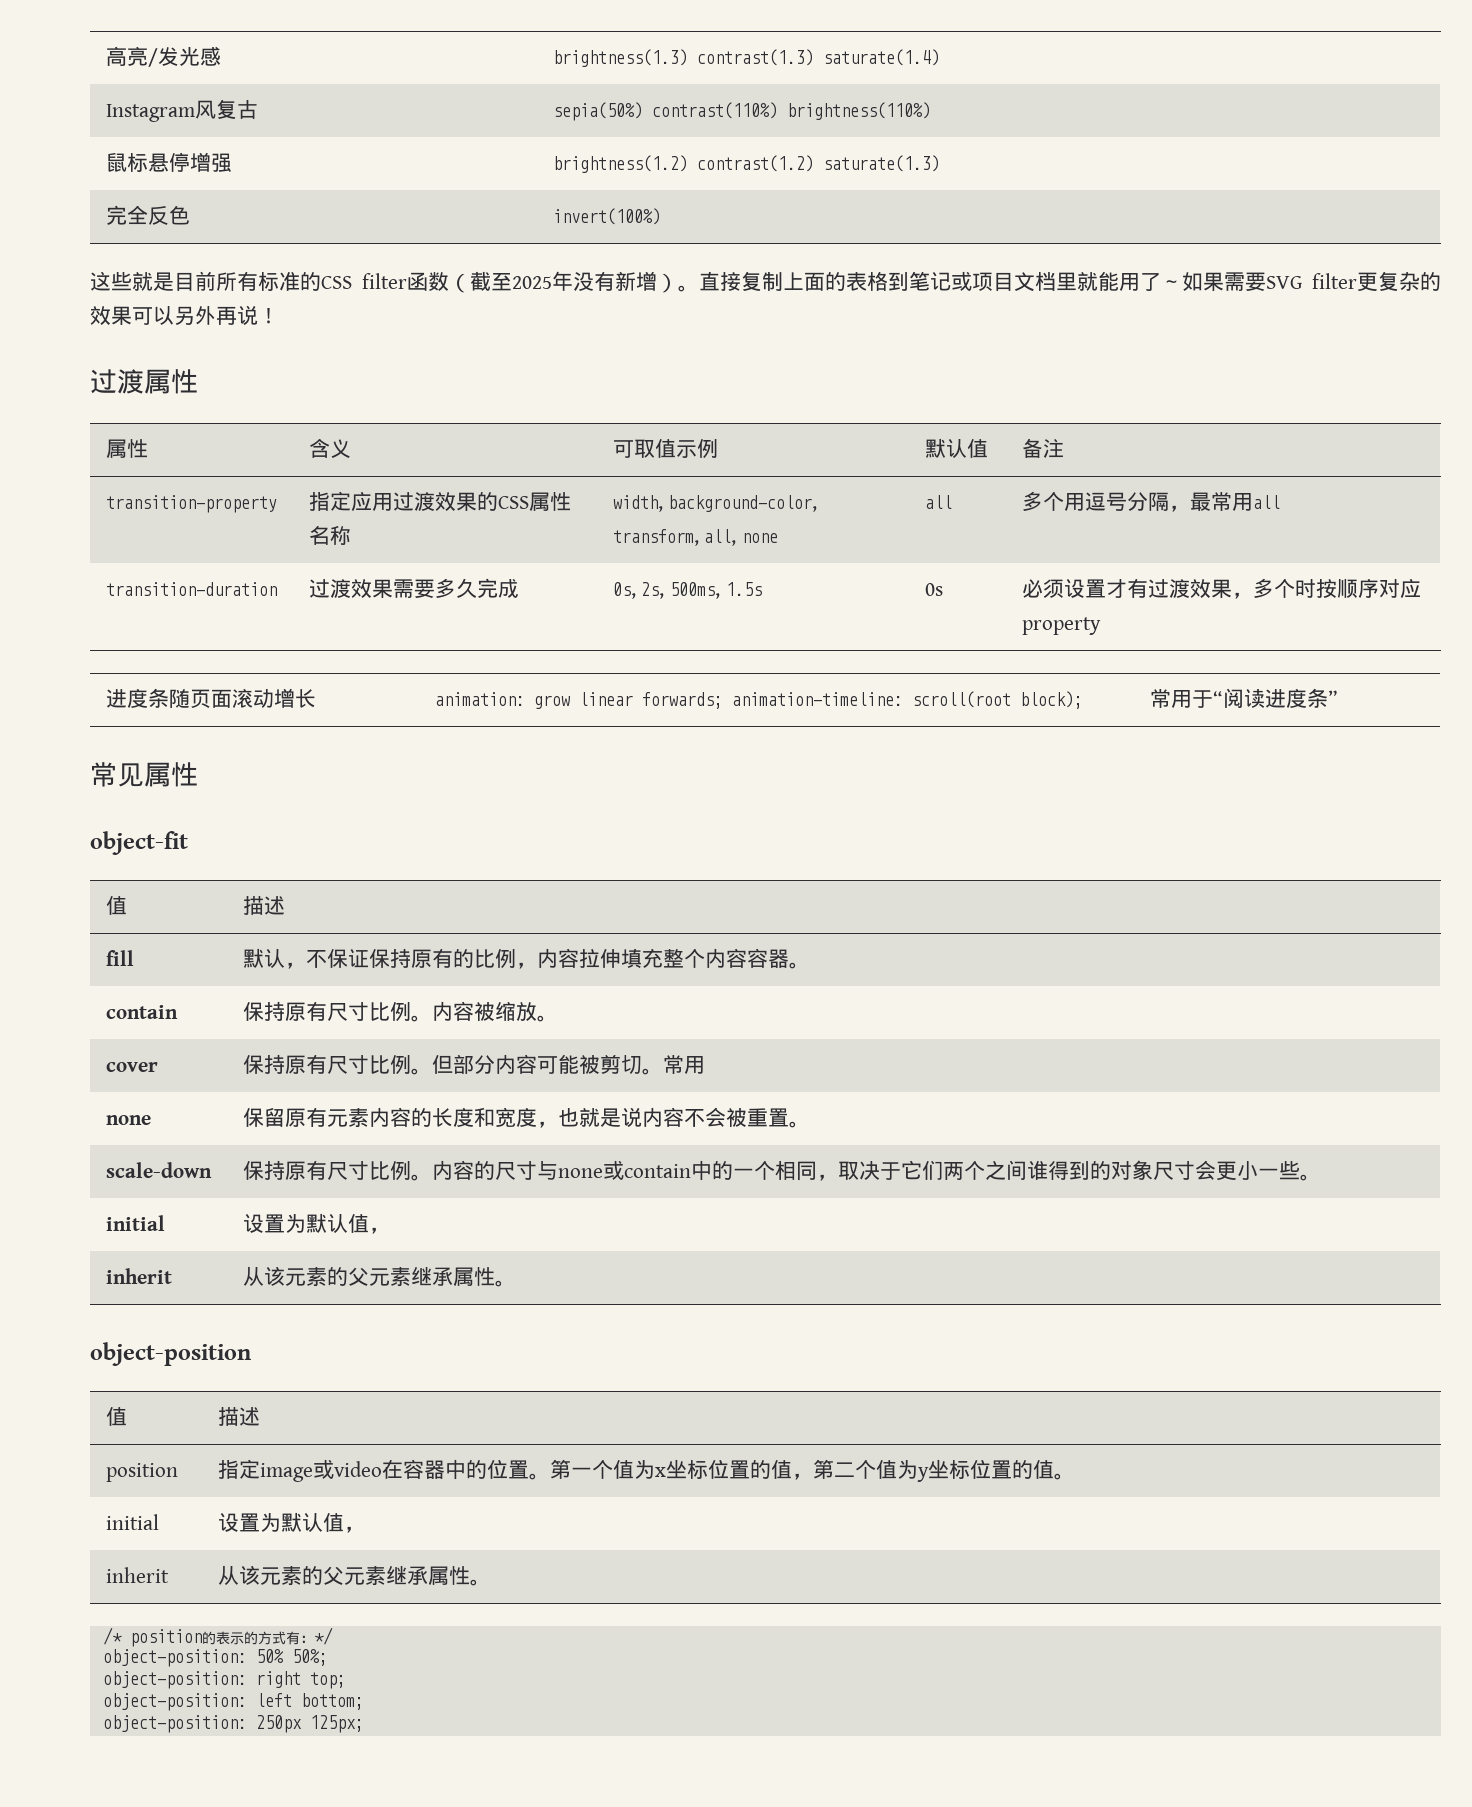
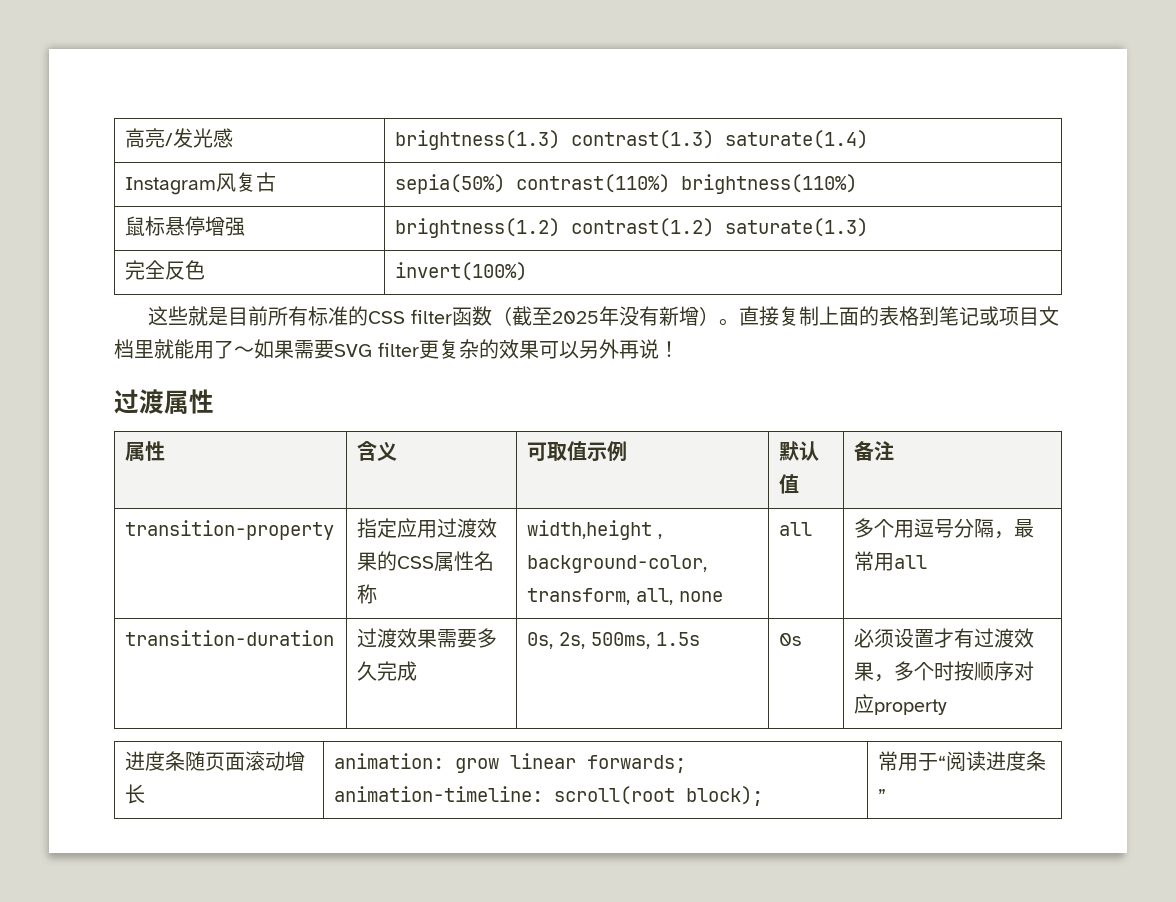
[612,495,663,512] width, -> [527,520,663,540] width,height ,
[90,762,198,787] [90,831,188,855] [105,896,127,915] [242,896,285,915] [105,950,134,966] [242,948,810,969] [105,1005,178,1019] [242,1001,558,1022] [105,1062,158,1072] [242,1054,705,1075] [105,1115,151,1125] [242,1107,810,1128] [105,1162,212,1178] [242,1160,1321,1181] [105,1215,165,1231] [242,1213,390,1234] [105,1268,172,1284] [242,1266,516,1287] [90,1342,251,1366] [105,1407,127,1426] [217,1407,260,1426] [105,1463,178,1482] [217,1459,1075,1482] [105,1514,159,1530] [217,1512,365,1533] [105,1567,169,1583] [217,1565,491,1586] [102,1627,333,1647] [102,1649,328,1667] [102,1671,346,1689] [102,1693,364,1711] [102,1715,364,1733] // 常见属性 // object-fit // 值 | 描述 // fill | 默认，不保证保持原有的比例，内容拉伸填充整个内容容器。 // contain | 保持原有尺寸比例。内容被缩放。 // cover | 保持原有尺寸比例。但部分内容可能被剪切。常用 // none | 保留原有元素内容的长度和宽度，也就是说内容不会被重置。 // scale-down | 保持原有尺寸比例。内容的尺寸与none或contain中的一个相同，取决于它们两个之间谁得到的对象尺寸会更小一些。 // initial | 设置为默认值， // inherit | 从该元素的父元素继承属性。 // object-position // 值 | 描述 // position | 指定image或video在容器中的位置。第一个值为x坐标位置的值，第二个值为y坐标位置的值。 // initial | 设置为默认值， // inherit | 从该元素的父元素继承属性。 // /* position的表示的方式有：*/ // object-position: 50% 50%; // object-position: right top; // object-position: left bottom; // object-position: 250px 125px; -> (887, 795) none

